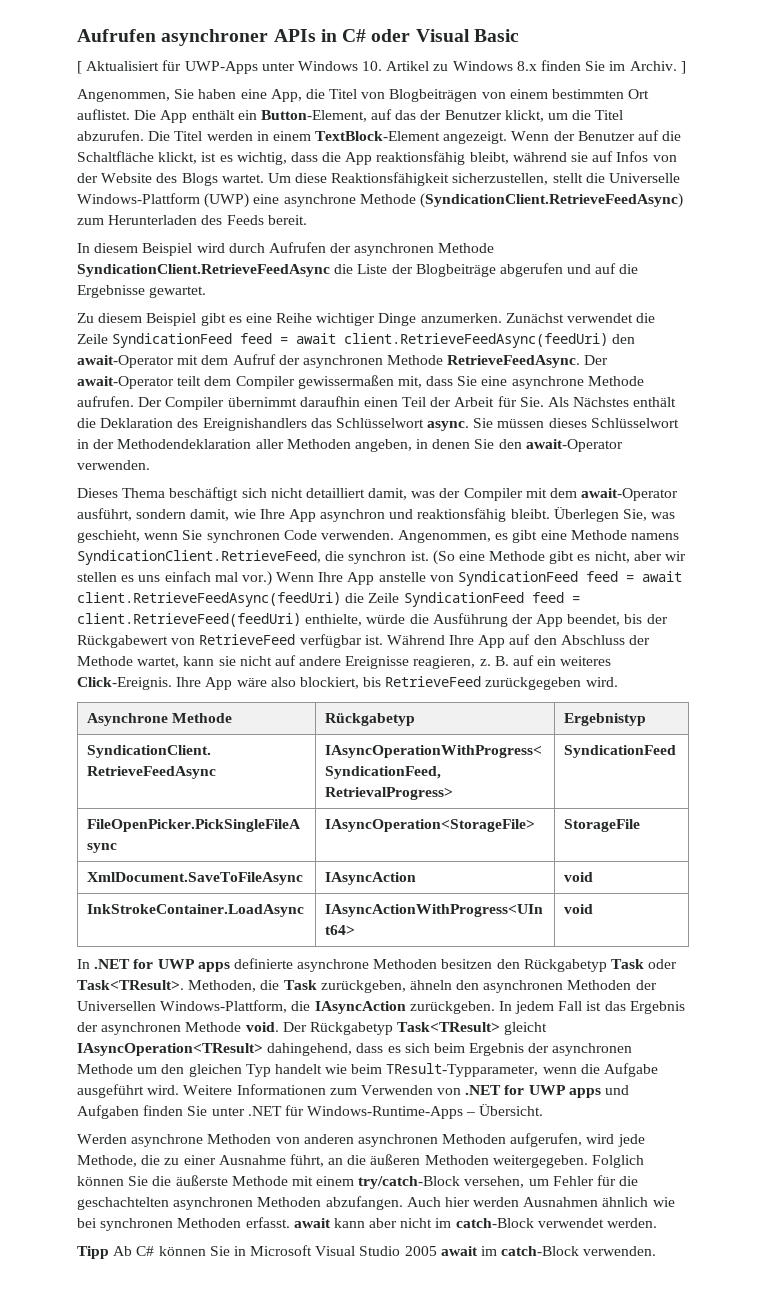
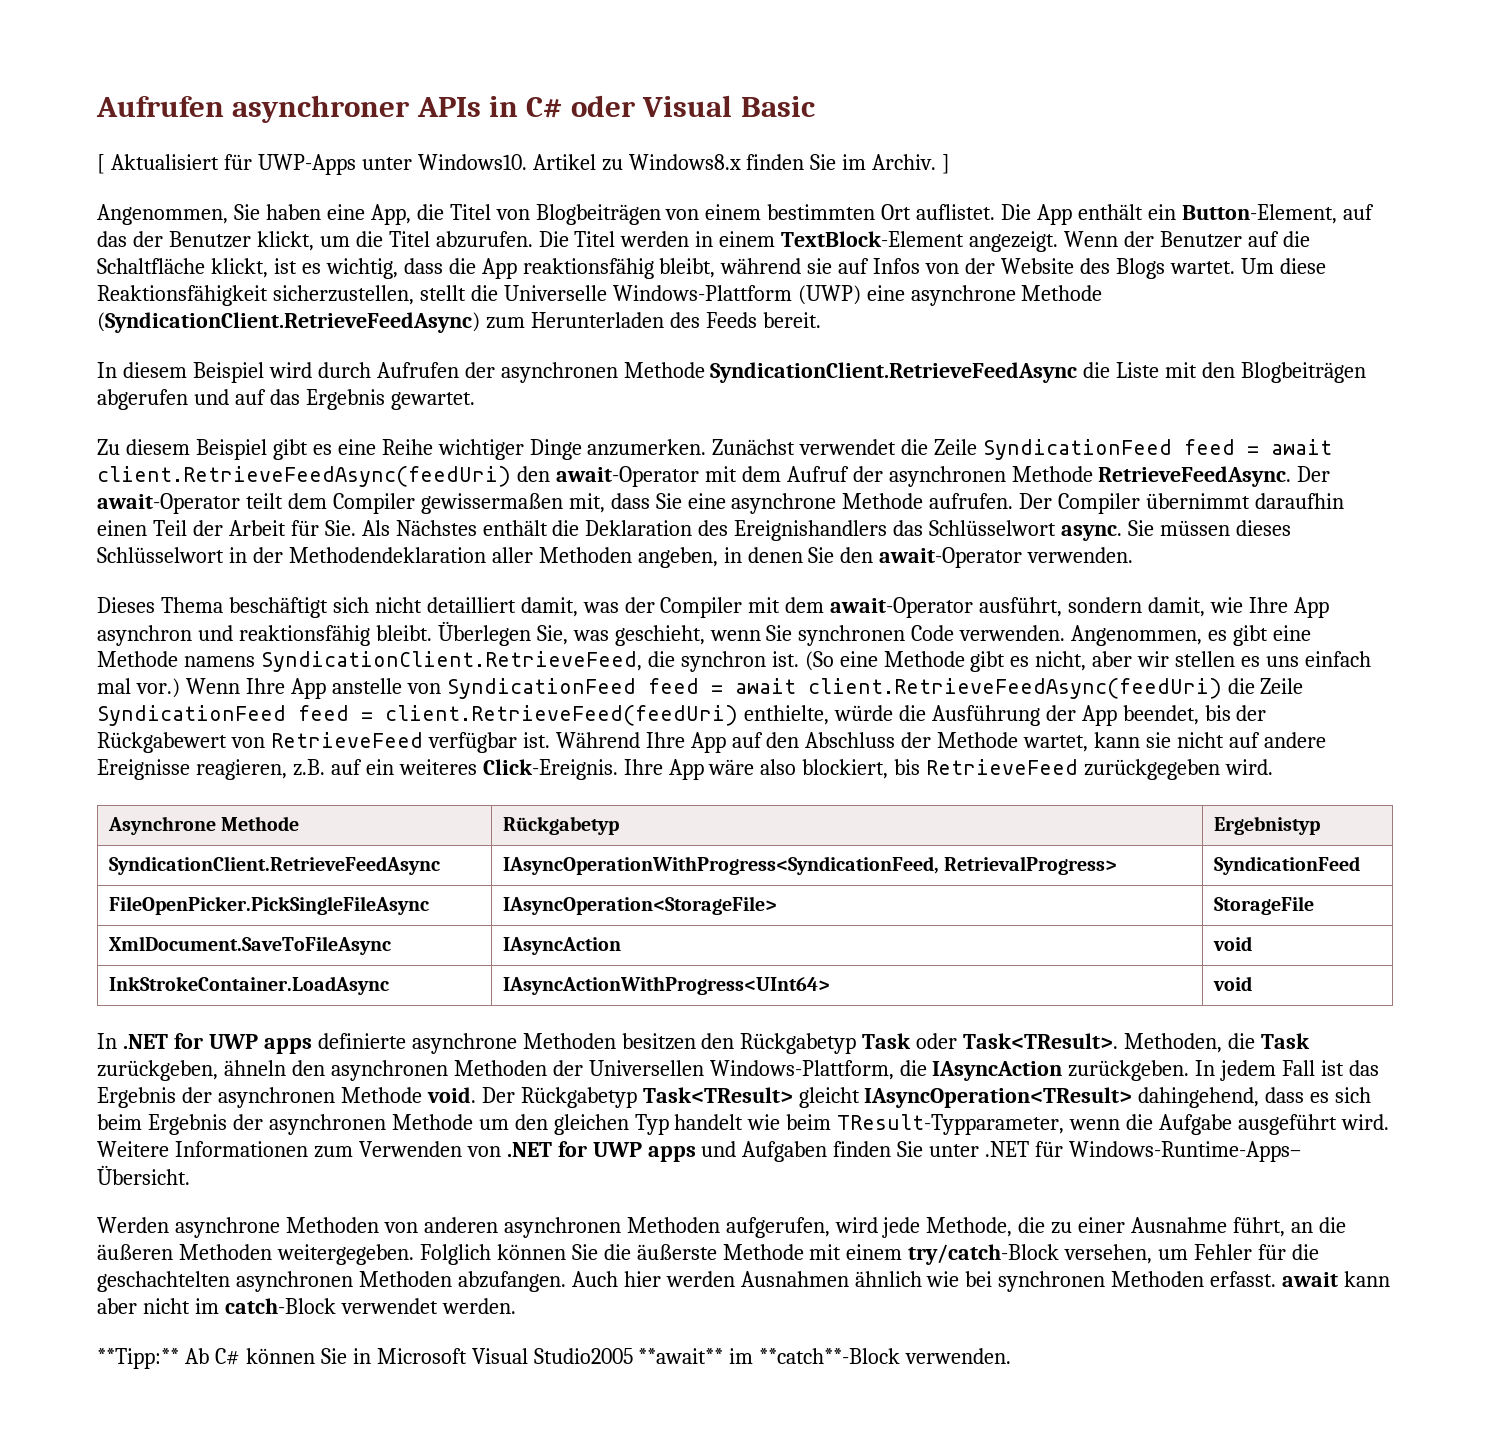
[297,61,537,71] Windows 10. Artikel zu Windows 8.x -> [417,154,741,171] Windows10. Artikel zu Windows8.x
[391,264,496,277] der Blogbeiträge -> [1165,362,1367,383] mit den Blogbeiträgen
[619,264,639,274] [77,285,145,298] die Ergebnisse -> [269,389,385,410] das Ergebnis
[479,656,509,666] z. B. -> [292,759,325,776] z.B.
[307,1106,476,1119] Windows-Runtime-Apps – -> [1069,1141,1302,1162] Windows-Runtime-Apps–
[77,1246,109,1259] Tipp -> [97,1348,179,1369] **Tipp:**
[359,1246,580,1256] Studio 2005 await im catch-Block -> [533,1348,901,1364] Studio2005 **await** im **catch**-Block

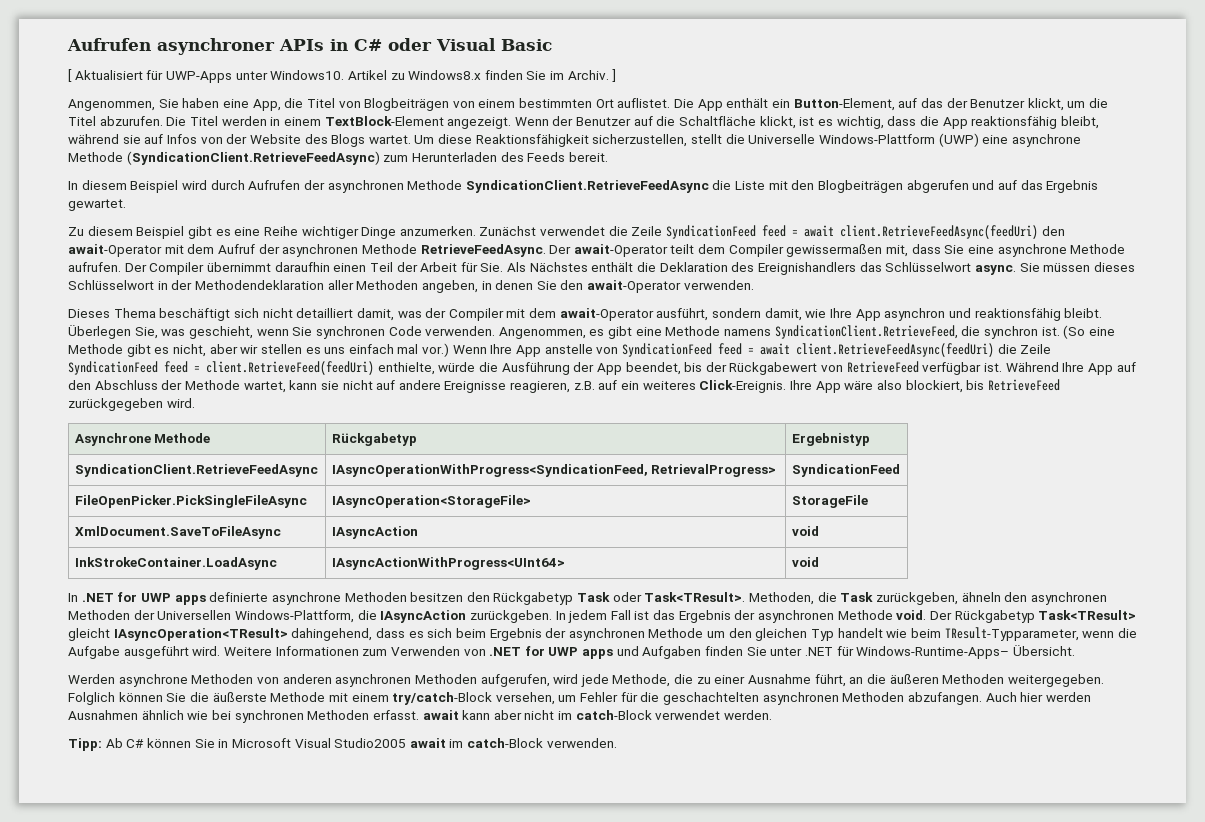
[97,1348,179,1369] **Tipp:** -> [68,738,102,751] Tipp:
[638,1348,901,1364] **await** im **catch**-Block -> [409,738,544,748] await im catch-Block

